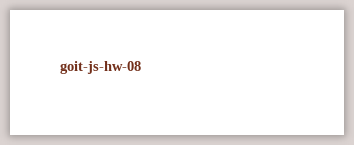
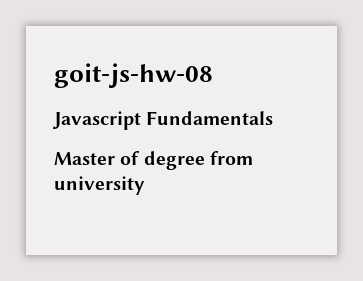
(141, 67) none -> [53,111,274,130] [54,151,253,170] [54,176,145,195] // Javascript Fundamentals // Master of degree from university

